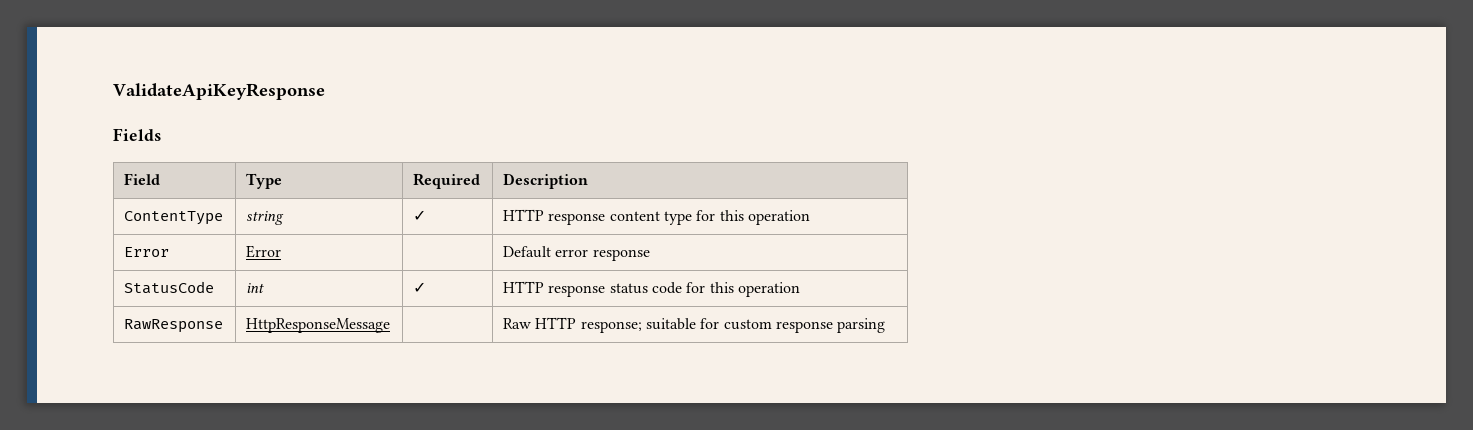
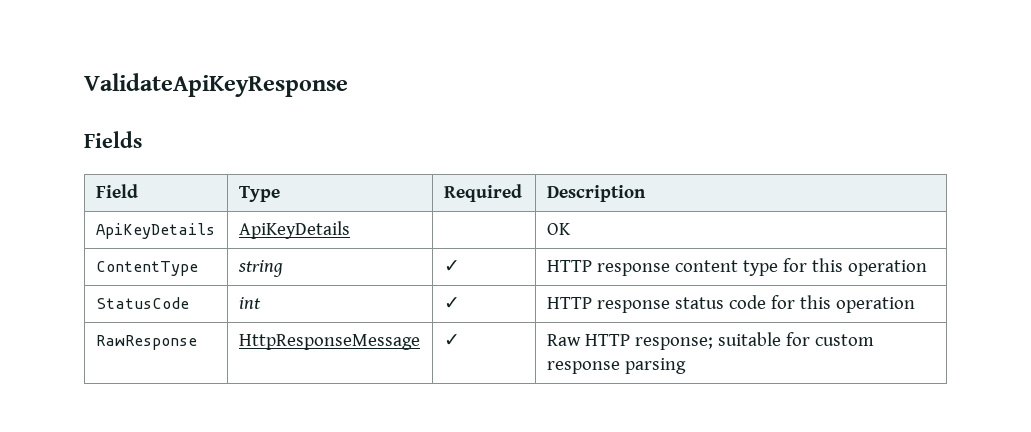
(589, 181) none -> [95,223,215,239] [238,221,350,239] [546,223,571,235] // ApiKeyDetails | ApiKeyDetails | | OK
[124,247,170,257] [246,245,282,258] [503,246,650,261] // Error | Error | | Default error response -> (927, 268) none
(391, 325) none -> [443,334,460,346] ✓

